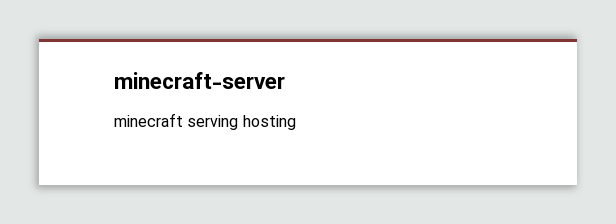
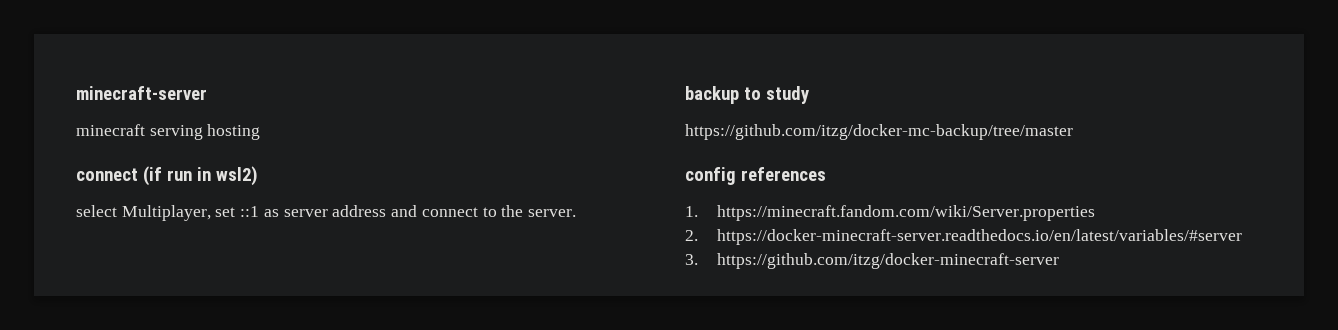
(296, 122) none -> [76,166,258,186] [76,205,576,221] [685,86,809,104] [685,124,1073,140] [685,167,826,185] [685,205,1095,221] [685,229,1242,245] [685,253,1059,269] // connect (if run in wsl2) // select Multiplayer, set ::1 as server address and connect to the server. // backup to study // https://github.com/itzg/docker-mc-backup/tree/master // config references // 1. https://minecraft.fandom.com/wiki/Server.properties // 2. https://docker-minecraft-server.readthedocs.io/en/latest/variables/#server // 3. https://github.com/itzg/docker-minecraft-server

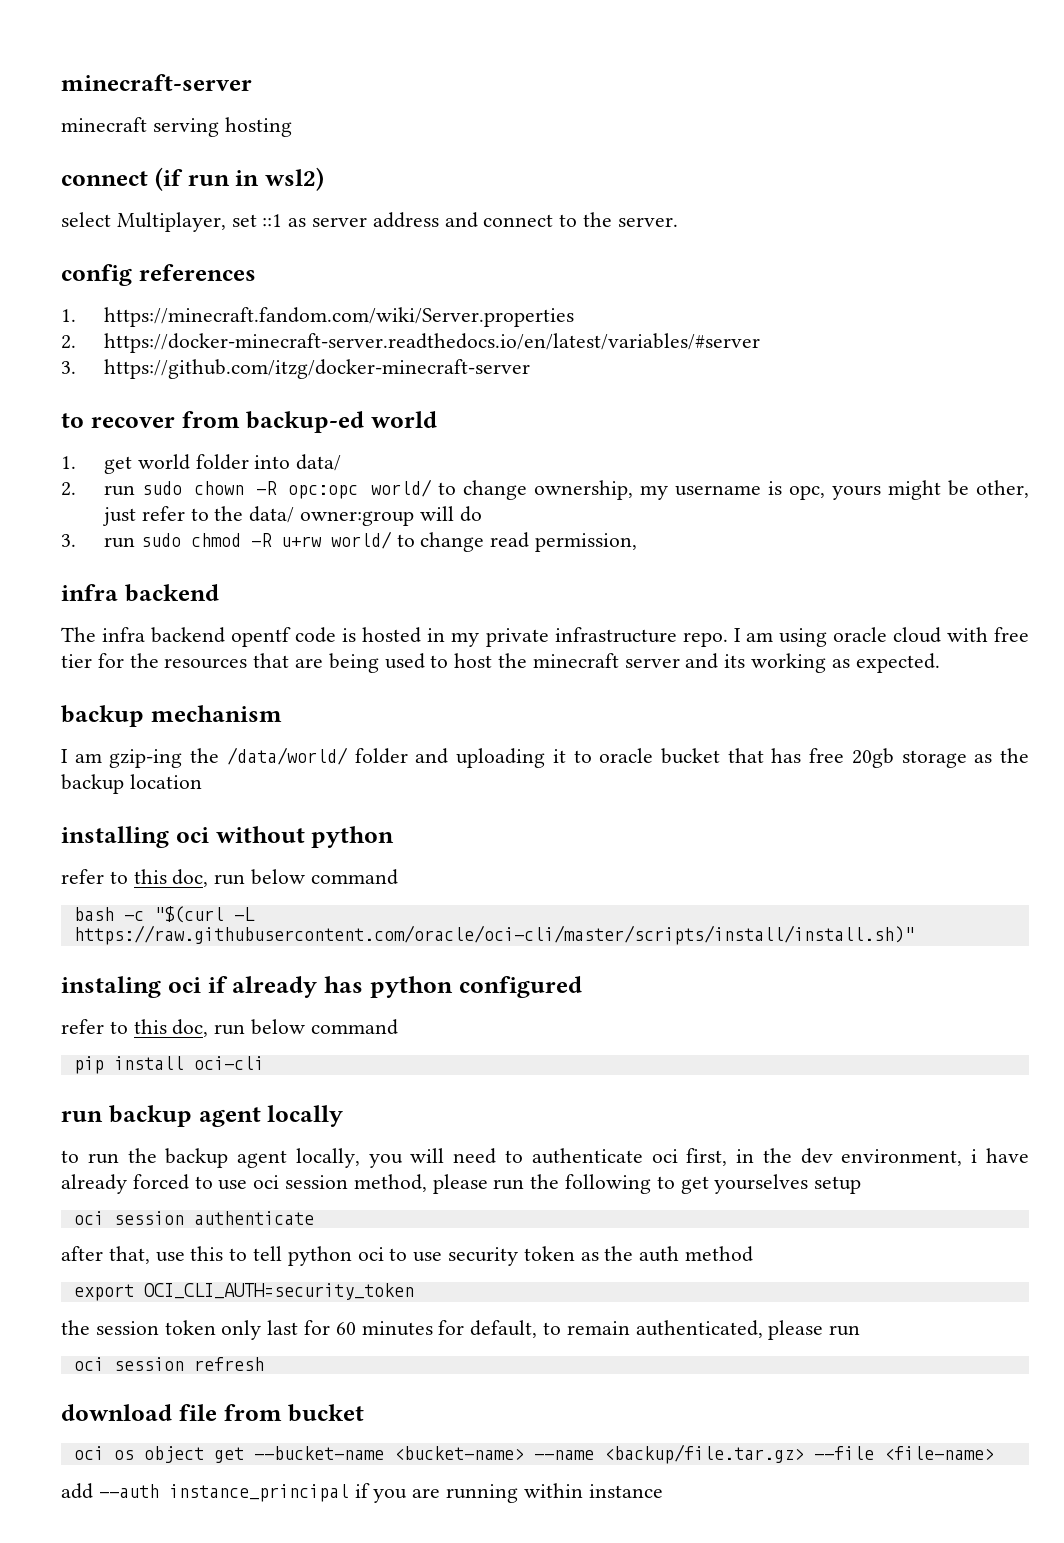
[685,86,809,104] [685,124,1073,140] // backup to study // https://github.com/itzg/docker-mc-backup/tree/master -> (678, 222) none
(1059, 261) none -> [61,411,437,433] [61,454,342,474] [61,479,1029,500] [101,506,482,526] [61,531,637,552] [61,584,219,602] [61,627,1029,647] [61,653,940,673] [61,705,282,727] [61,747,1029,768] [61,774,202,794] [61,826,395,848] [61,869,398,887] [73,906,255,923] [73,925,914,945] [61,976,582,998] [61,1019,398,1037] [73,1056,264,1074] [61,1105,344,1127] [61,1148,1030,1168] [61,1174,862,1194] [73,1211,314,1225] [61,1246,754,1266] [73,1283,414,1301] [61,1320,861,1340] [73,1357,264,1371] [61,1404,365,1422] [73,1444,994,1464] [61,1483,663,1503] // to recover from backup-ed world // 1. get world folder into data/ // 2. run sudo chown -R opc:opc world/ to change ownership, my username is opc, yours might be other, just refer to the data/ owner:group will do // 3. run sudo chmod -R u+rw world/ to change read permission, // infra backend // The infra backend opentf code is hosted in my private infrastructure repo. I am using oracle cloud with free tier for the resources that are being used to host the minecraft server and its working as expected. // backup mechanism // I am gzip-ing the /data/world/ folder and uploading it to oracle bucket that has free 20gb storage as the backup location // installing oci without python // refer to this doc, run below command // bash -c "$(curl -L https://raw.githubusercontent.com/oracle/oci-cli/master/scripts/install/install.sh)" // instaling oci if already has python configured // refer to this doc, run below command // pip install oci-cli // run backup agent locally // to run the backup agent locally, you will need to authenticate oci first, in the dev environment, i have already forced to use oci session method, please run the following to get yourselves setup // oci session authenticate // after that, use this to tell python oci to use security token as the auth method // export OCI_CLI_AUTH=security_token // the session token only last for 60 minutes for default, to remain authenticated, please run // oci session refresh // download file from bucket // oci os object get --bucket-name <bucket-name> --name <backup/file.tar.gz> --file <file-name> // add --auth instance_principal if you are running within instance

